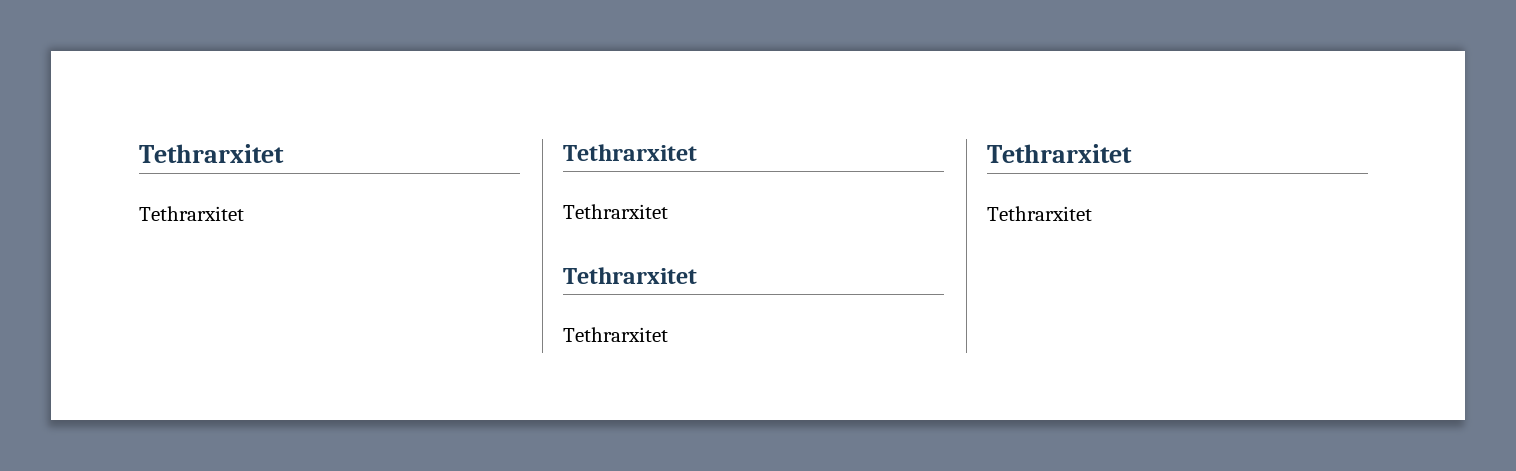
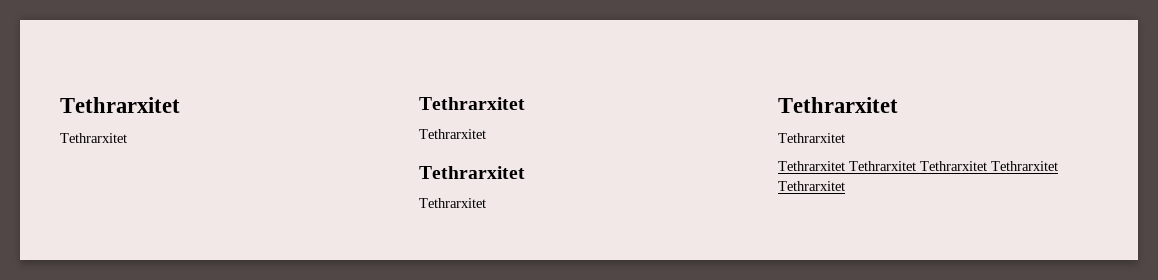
[139,144,284,163] [139,206,244,221] [563,144,697,161] [563,204,668,219] [563,267,697,284] [563,327,668,342] [987,144,1132,163] [987,206,1092,221] Tethrarxitet // Tethrarxitet // Tethrarxitet // Tethrarxitet // Tethrarxitet // Tethrarxitet // Tethrarxitet // Tethrarxitet -> [60,97,180,113] [60,133,127,143] [419,97,525,110] [419,129,486,139] [419,166,525,179] [419,198,486,208] [778,97,898,113] [778,133,845,143] [778,161,1058,171] [778,181,845,191] Tethrarxitet // Tethrarxitet // Tethrarxitet // Tethrarxitet // Tethrarxitet // Tethrarxitet // Tethrarxitet // Tethrarxitet // Tethrarxitet Tethrarxitet Tethrarxitet Tethrarxitet Tethrarxitet

